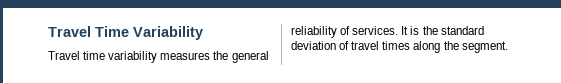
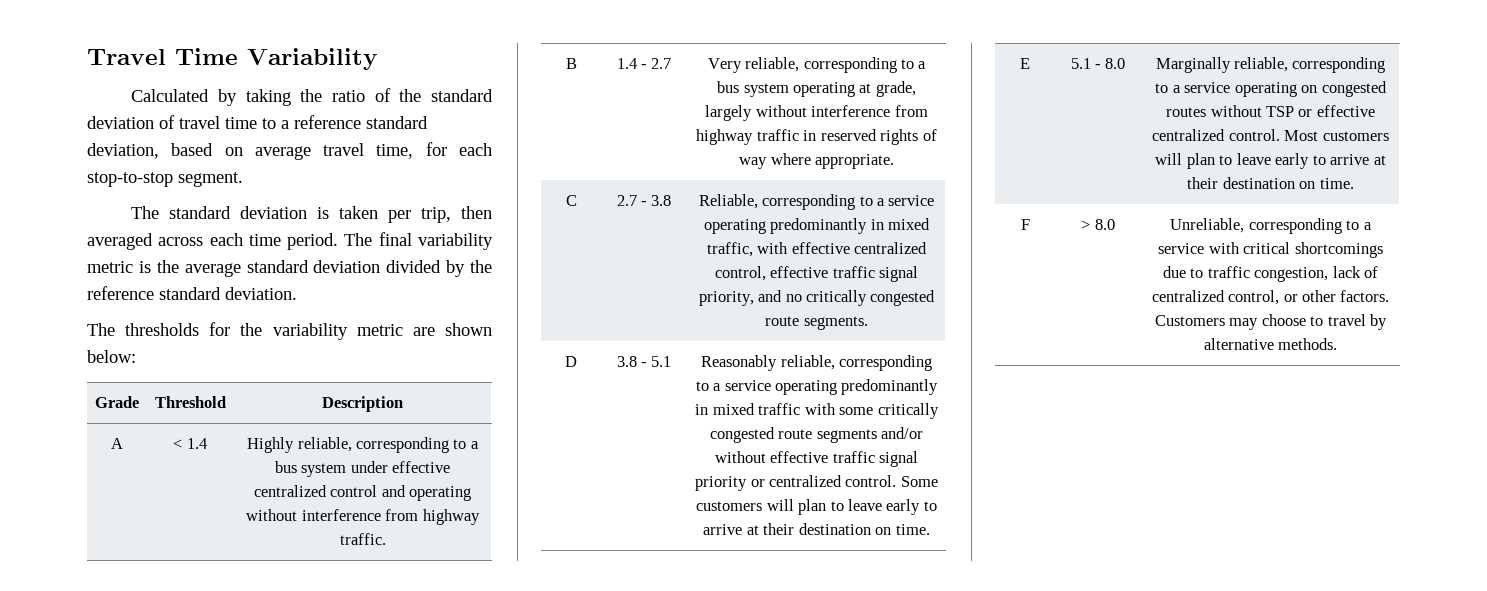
[48,51,269,63] [291,26,420,38] Travel time variability measures the general reliability of services. It is -> [131,88,391,106] Calculated by taking the ratio of
[382,41,508,53] times along the segment. -> [225,115,428,129] [87,142,492,160] [87,172,243,187] [131,206,492,223] [87,232,493,250] [87,260,492,277] [87,286,297,300] [87,322,493,340] [87,350,136,363] [95,396,139,408] [154,396,226,408] [322,396,403,412] [111,438,123,449] [173,438,207,449] [247,437,479,453] [274,461,451,477] [253,485,472,501] [246,509,480,525] [339,533,386,545] [565,58,577,69] [616,58,672,69] [707,57,927,73] [717,81,916,97] [705,105,928,121] [696,129,937,145] [739,153,894,169] [565,195,577,206] [616,195,672,206] [698,194,935,210] [703,218,931,234] [706,242,928,257] [714,266,919,282] [698,290,936,306] [765,316,868,330] [565,356,577,367] [616,356,672,367] [701,355,932,371] [695,379,939,395] [695,403,939,419] [709,427,924,443] [714,451,919,467] [695,475,938,491] [696,499,937,515] [703,523,930,535] [1020,58,1030,69] [1070,58,1126,69] [1155,57,1386,73] [1155,81,1387,97] [1166,105,1375,117] [1152,129,1389,141] [1155,153,1386,169] [1187,177,1354,189] [1020,219,1030,230] [1081,219,1115,230] [1170,218,1372,234] [1158,242,1383,258] [1162,266,1379,282] [1151,290,1390,305] [1154,314,1388,330] [1203,338,1338,350] time to a reference standard deviation, based on average travel time, for each stop-to-stop segment. // The standard deviation is taken per trip, then averaged across each time period. The final variability metric is the average standard deviation divided by the reference standard deviation. // The thresholds for the variability metric are shown below: // Grade | Threshold | Description // A | < 1.4 | Highly reliable, corresponding to a bus system under effective centralized control and operating without interference from highway traffic. // B | 1.4 - 2.7 | Very reliable, corresponding to a bus system operating at grade, largely without interference from highway traffic in reserved rights of way where appropriate. // C | 2.7 - 3.8 | Reliable, corresponding to a service operating predominantly in mixed traffic, with effective centralized control, effective traffic signal priority, and no critically congested route segments. // D | 3.8 - 5.1 | Reasonably reliable, corresponding to a service operating predominantly in mixed traffic with some critically congested route segments and/or without effective traffic signal priority or centralized control. Some customers will plan to leave early to arrive at their destination on time. // E | 5.1 - 8.0 | Marginally reliable, corresponding to a service operating on congested routes without TSP or effective centralized control. Most customers will plan to leave early to arrive at their destination on time. // F | > 8.0 | Unreliable, corresponding to a service with critical shortcomings due to traffic congestion, lack of centralized control, or other factors. Customers may choose to travel by alternative methods.

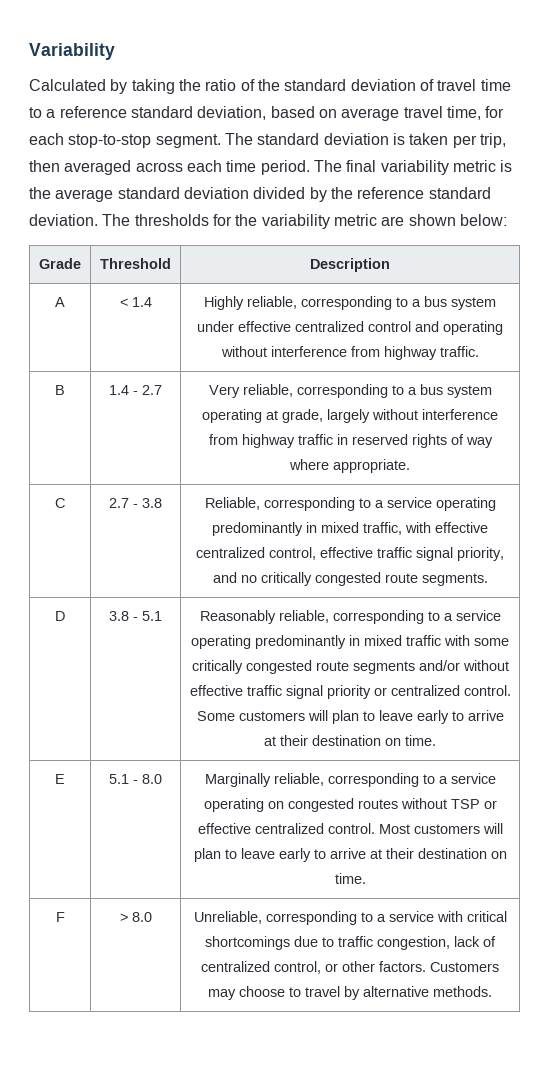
[87,48,238,65] Travel Time -> (29, 51) none
(243, 179) // -> (221, 141) none
(297, 293) // -> (98, 220) none

